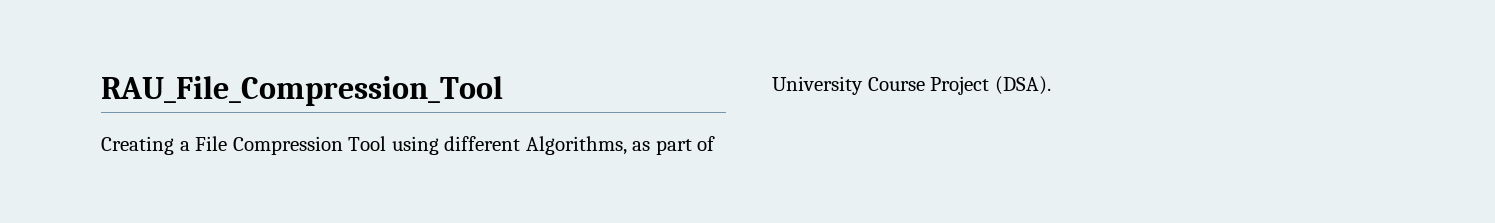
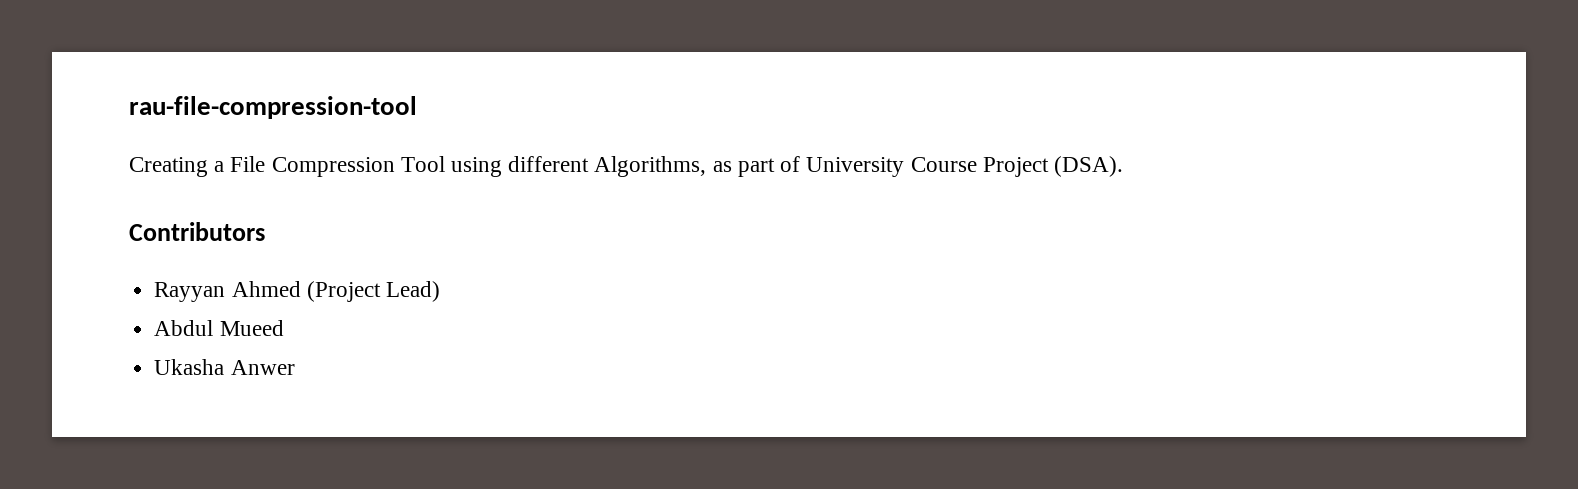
[101,76,503,106] RAU_File_Compression_Tool -> [129,96,417,119] rau-file-compression-tool
(1051, 85) none -> [129,222,265,241] [154,281,440,302] [154,320,284,336] [154,359,295,375] // Contributors // Rayyan Ahmed (Project Lead) // Abdul Mueed // Ukasha Anwer

